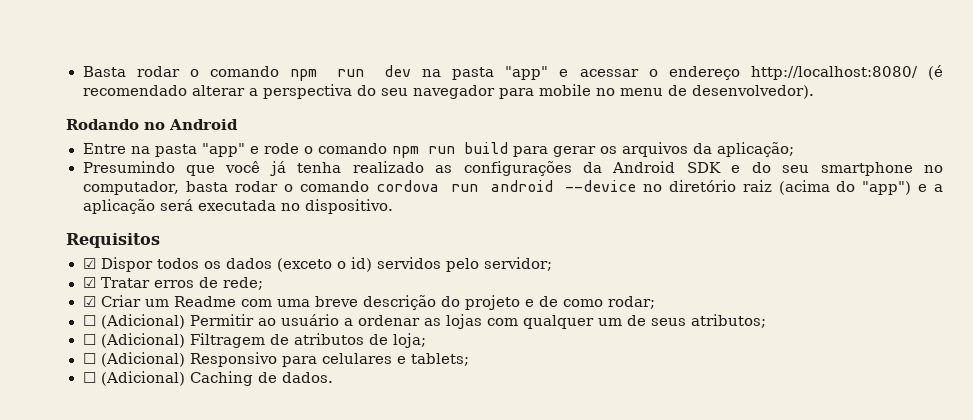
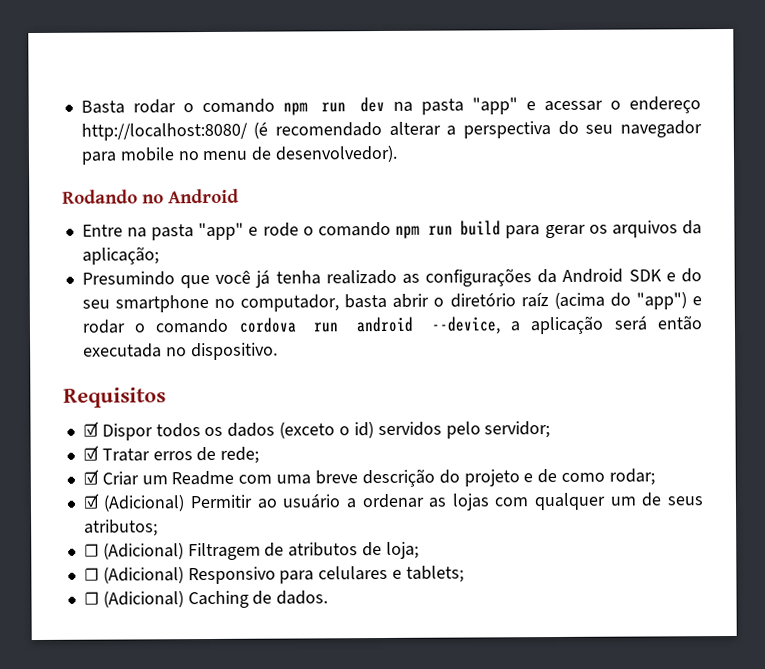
(229, 186) none -> [392,291,703,310] abrir o diretório raíz (acima do "app") e
[564,180,928,195] --device no diretório raiz (acima do "app") e -> [430,316,501,335] --device,
(193, 205) none -> [657,315,703,331] então
[82,315,96,326] ☐ -> [82,493,99,509] ☑

